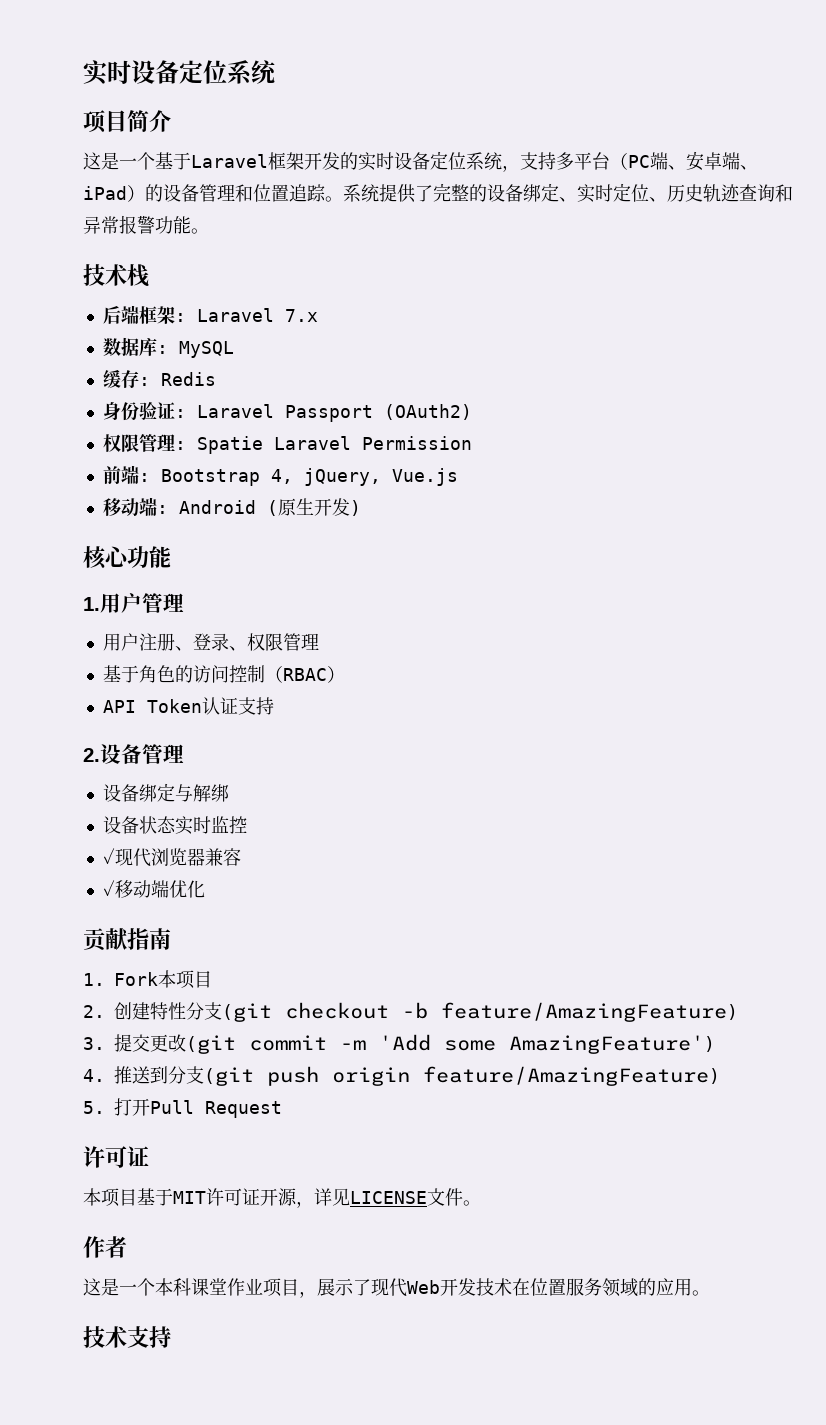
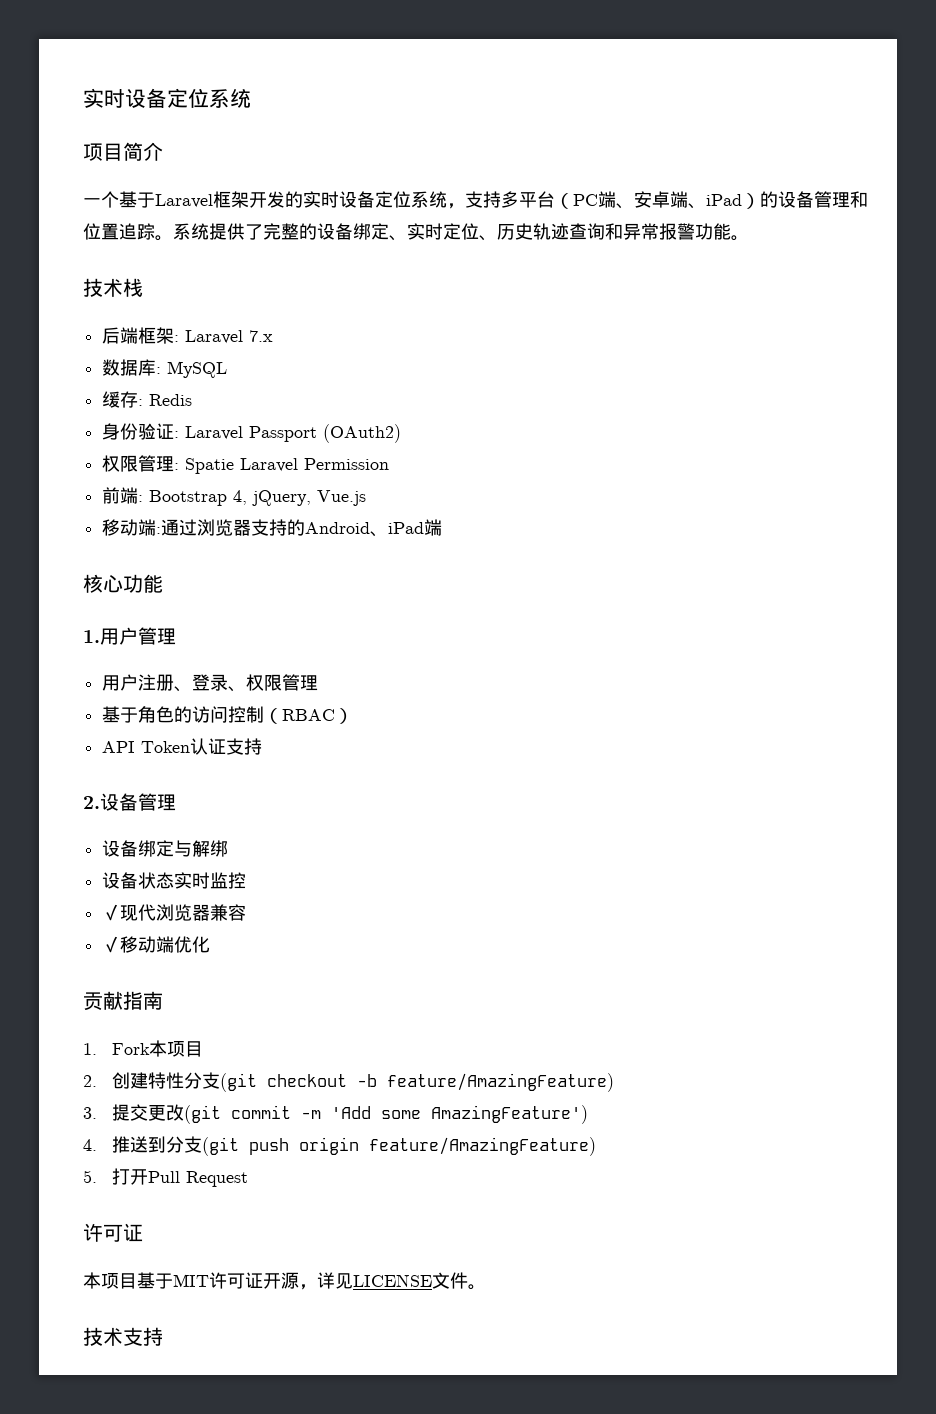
[83,152,119,170] 这是 -> (163, 151) none
[178,498,361,516] Android (原生开发) -> [161,519,443,537] 通过浏览器支持的Android、iPad端
[83,1236,127,1258] [83,1278,710,1298] // 作者 // 这是一个本科课堂作业项目，展示了现代Web开发技术在位置服务领域的应用。 -> (486, 1287) none

